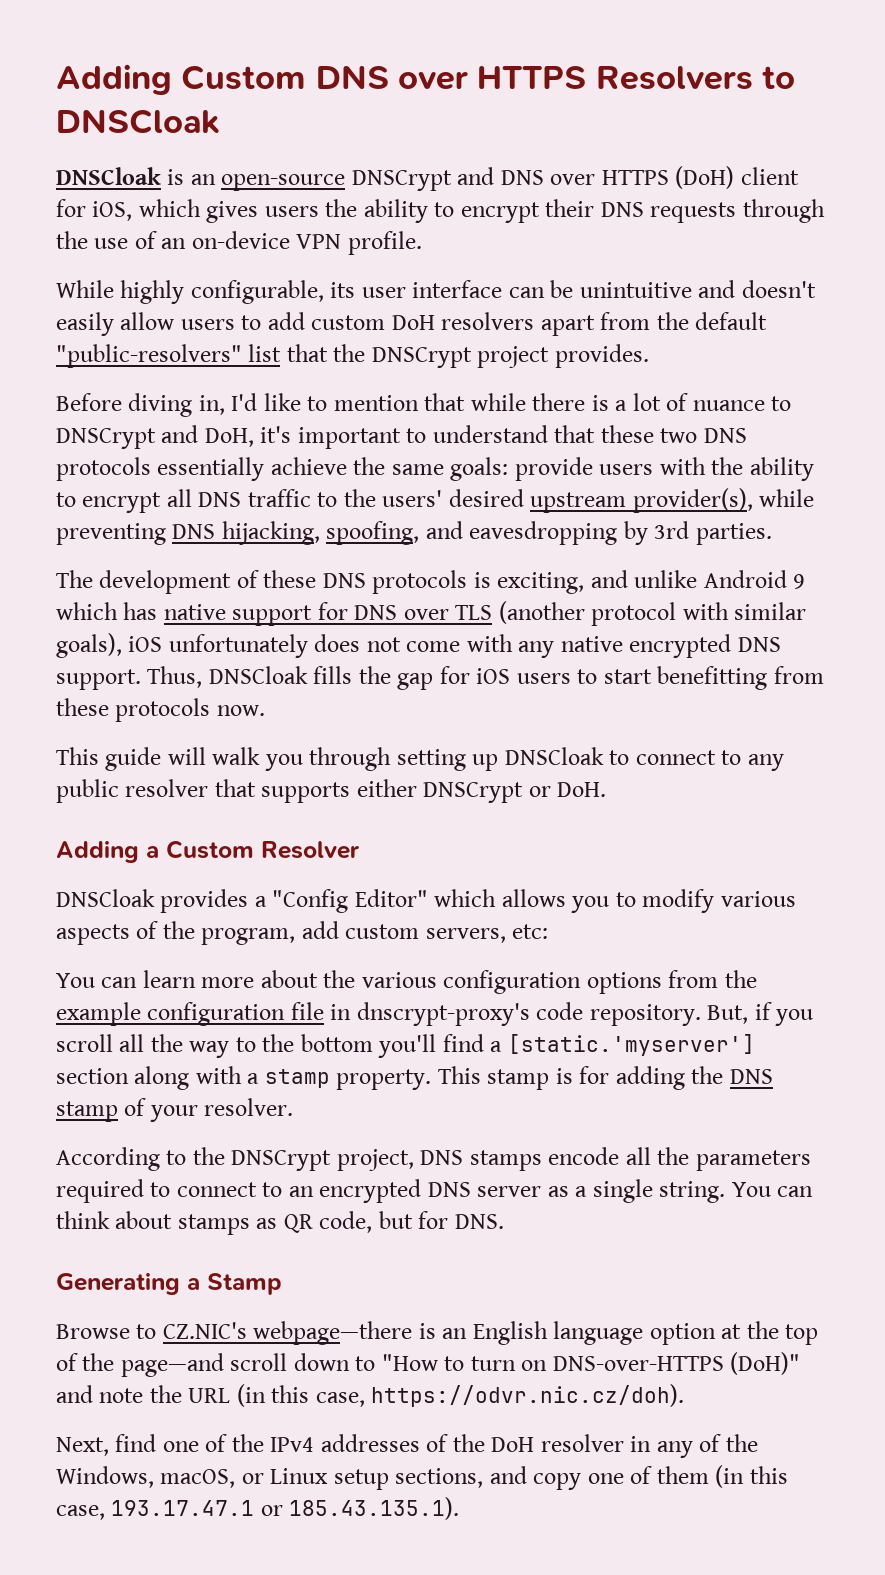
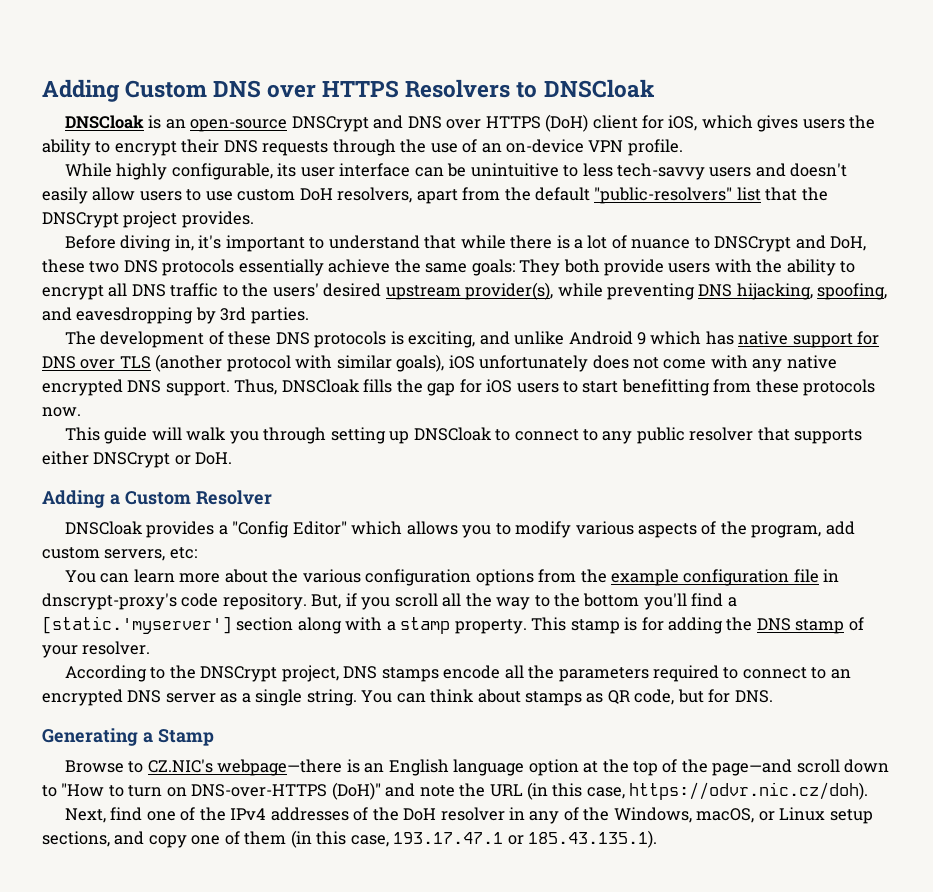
(692, 290) none -> [563,163,752,180] to less tech-savvy users
[267,312,305,330] add -> [205,191,233,201] use
[441,312,535,330] resolvers -> [337,187,413,203] resolvers,
[231,393,419,411] I'd like to mention -> [198,235,420,252] it's important to understand
[260,425,596,449] it's important to understand that -> (867, 243) none
(509, 469) none -> [519,259,600,276] They both

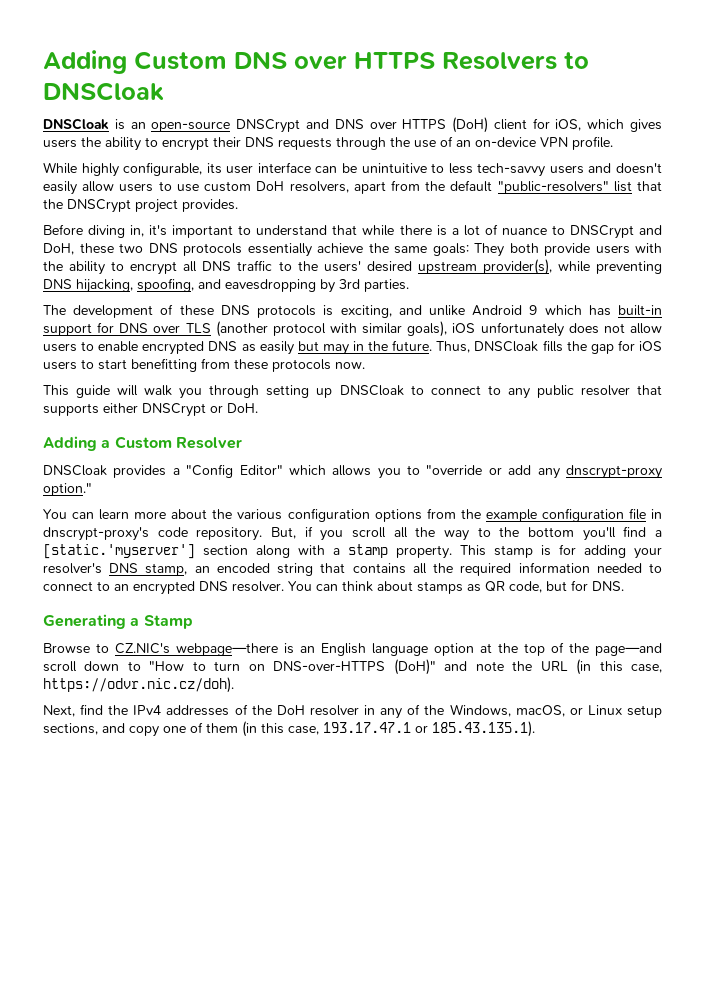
[738,331,789,345] native -> [618,305,662,316] built-in
[663,355,837,372] [42,379,230,396] come with any native encrypted DNS support. -> [630,323,662,334] [43,340,433,355] allow users to enable encrypted DNS as easily but may in the future.
[515,521,855,538] [42,547,197,561] modify various aspects of the program, add custom servers, etc: -> [426,465,662,479] [43,483,92,496] "override or add any dnscrypt-proxy option."
[726,617,864,634] [42,641,151,658] [64,665,719,682] the DNS stamp of your resolver. // According to the DNSCrypt project, DNS stamps encode all the parameters required -> [634,547,662,559] [43,562,642,576] your resolver's DNS stamp, an encoded string that contains all the required information needed
[165,689,357,706] server as a single string. -> [232,581,284,592] resolver.
[146,807,196,821] one of -> (104, 709) none

